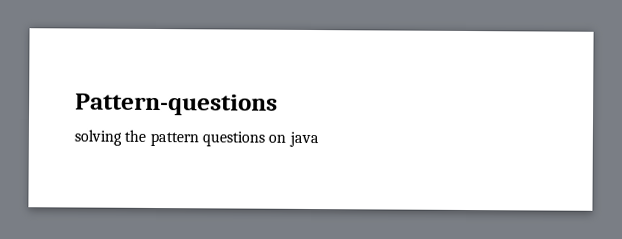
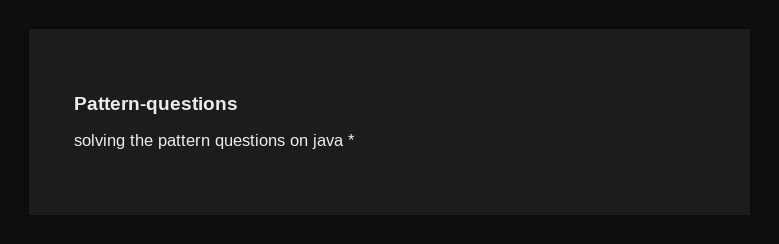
(319, 139) none -> [348,134,355,146] *

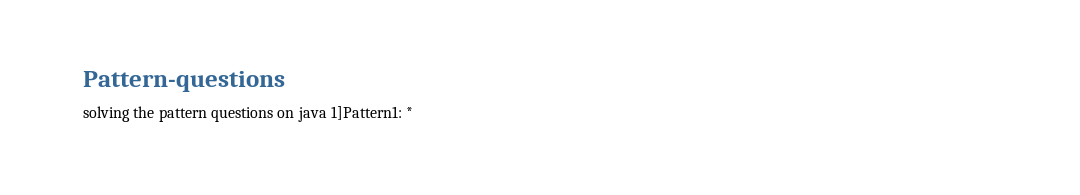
(344, 141) none -> [330,106,402,120] 1]Pattern1:

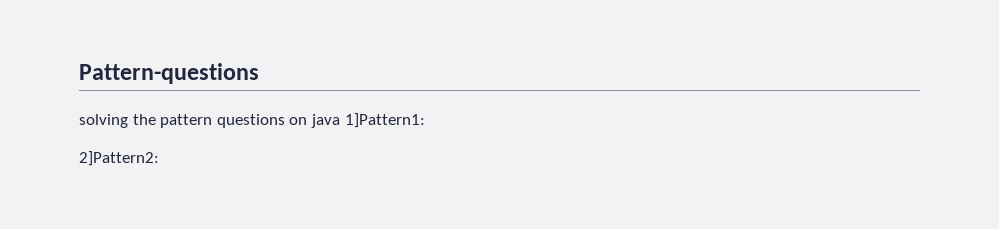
[406,107,414,118] * -> [79,151,159,166] // 2]Pattern2:

